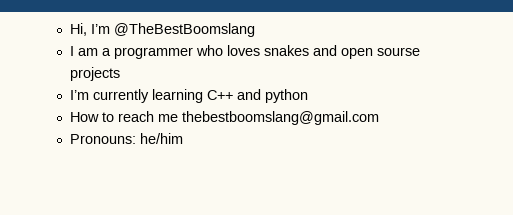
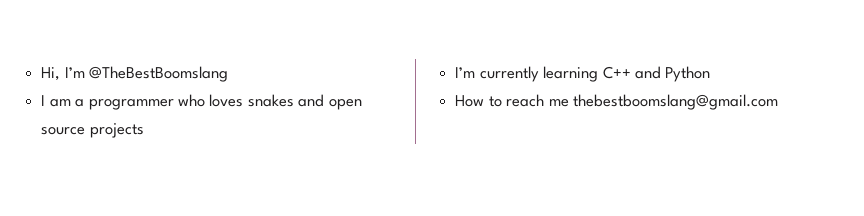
[376,47,420,56] sourse -> [41,127,86,135] source
[264,89,308,103] python -> [665,66,711,82] Python
[69,133,183,144] // Pronouns: he/him -> (778, 102) none

